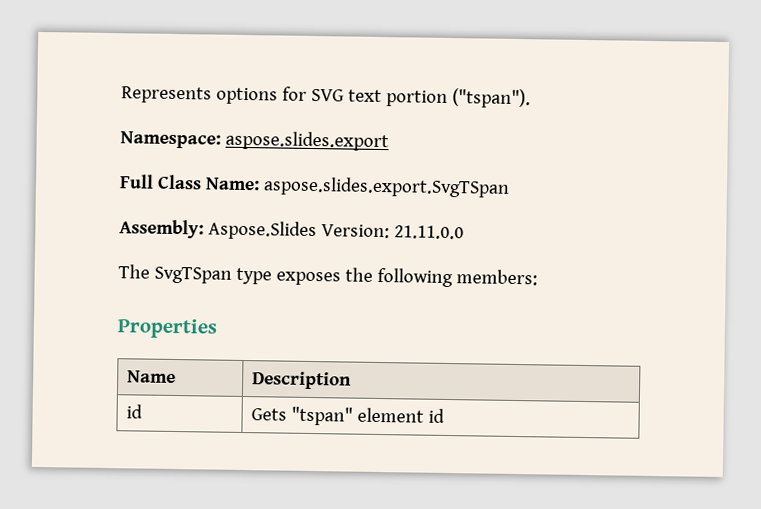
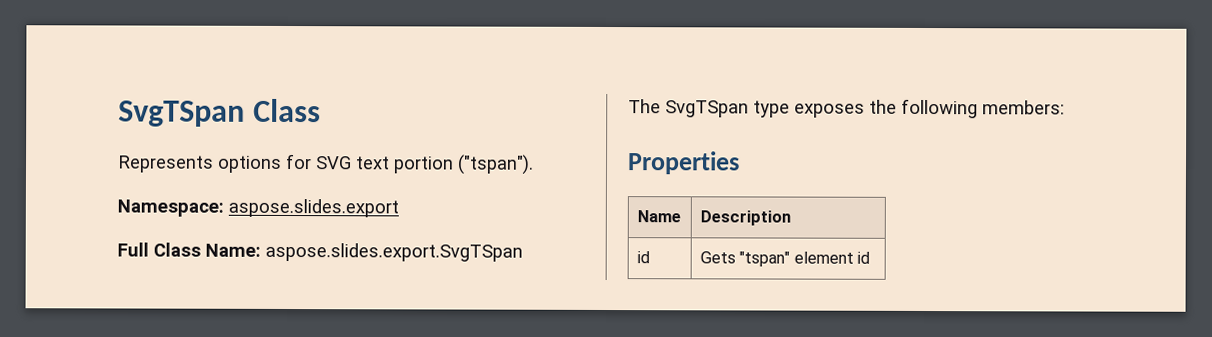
(121, 95) none -> [118,98,321,127] SvgTSpan Class //
[119,219,464,241] // Assembly: Aspose.Slides Version: 21.11.0.0 -> (523, 252) none

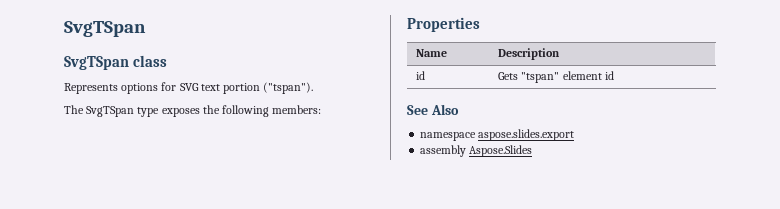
[118,98,321,127] SvgTSpan Class -> [64,21,146,37] [64,55,168,70] SvgTSpan // SvgTSpan class
[117,198,399,218] [117,242,523,262] // Namespace: aspose.slides.export // Full Class Name: aspose.slides.export.SvgTSpan -> (314, 88) none
(871, 257) none -> [407,104,459,115] [420,129,575,141] [420,145,533,157] // See Also // namespace aspose.slides.export // assembly Aspose.Slides

